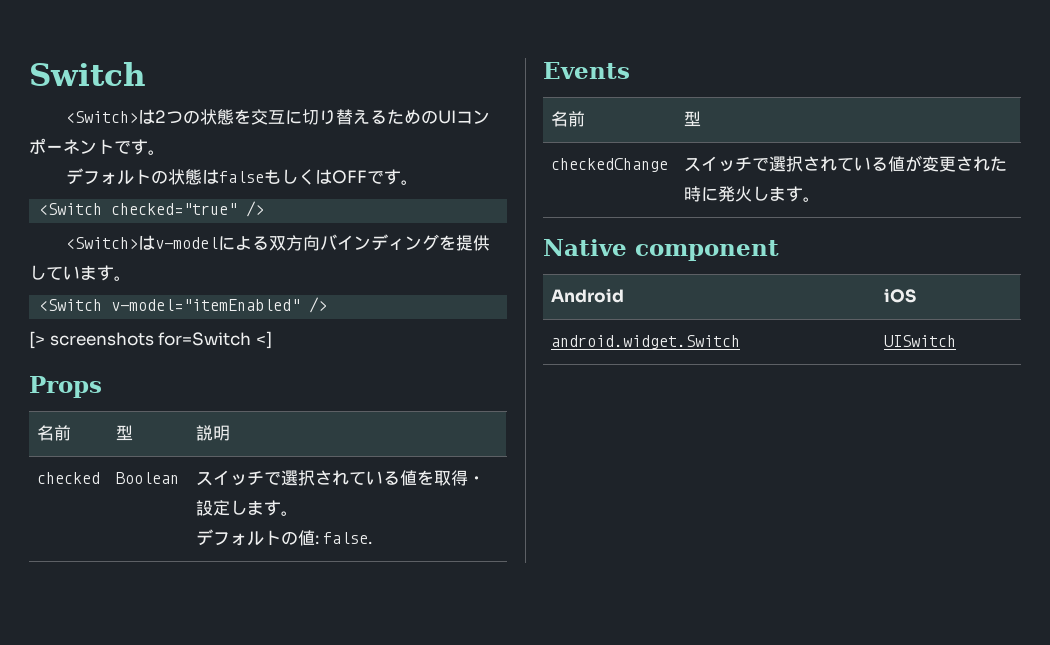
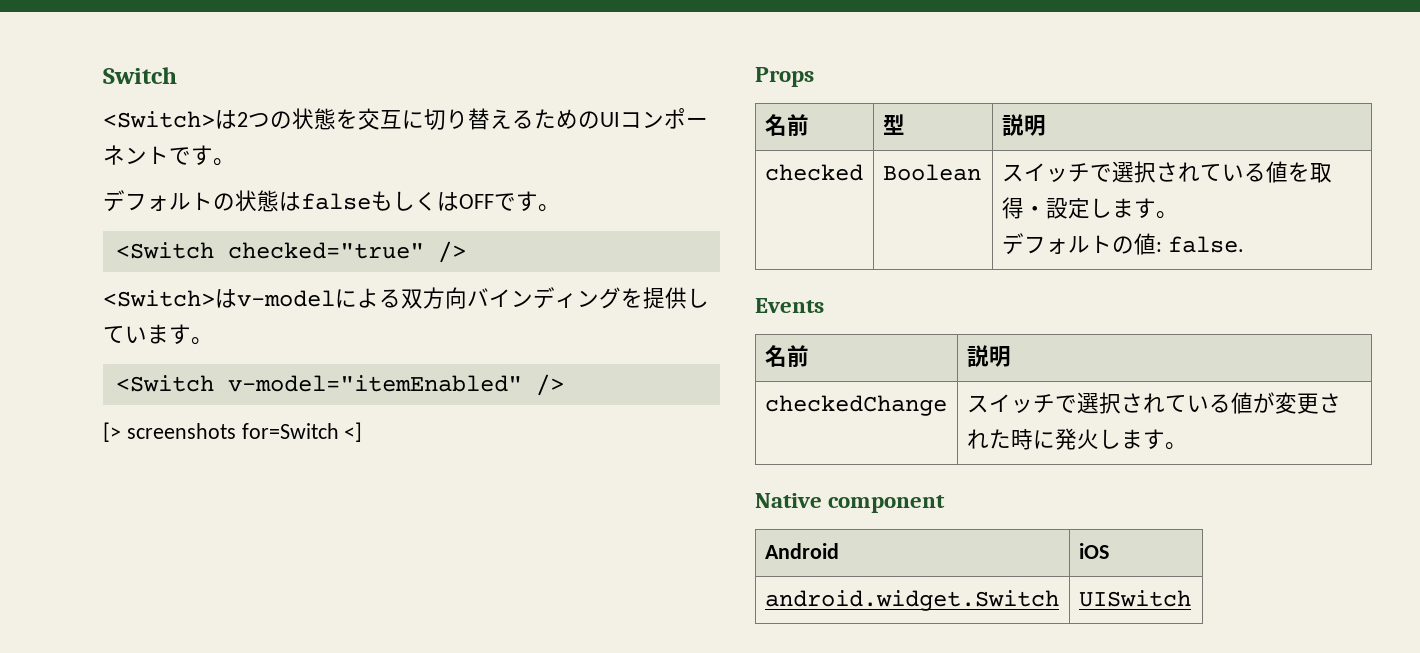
[683,111,701,127] 型 -> [966,345,1011,367] 説明

